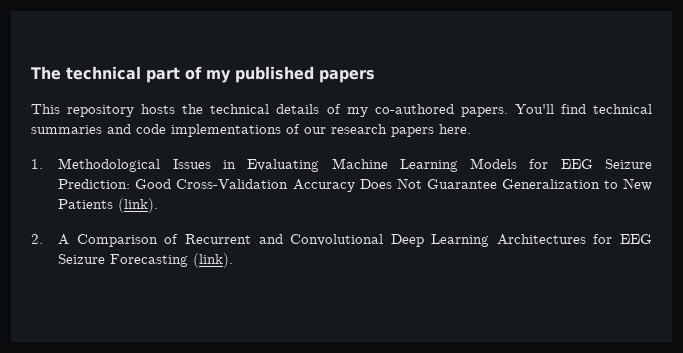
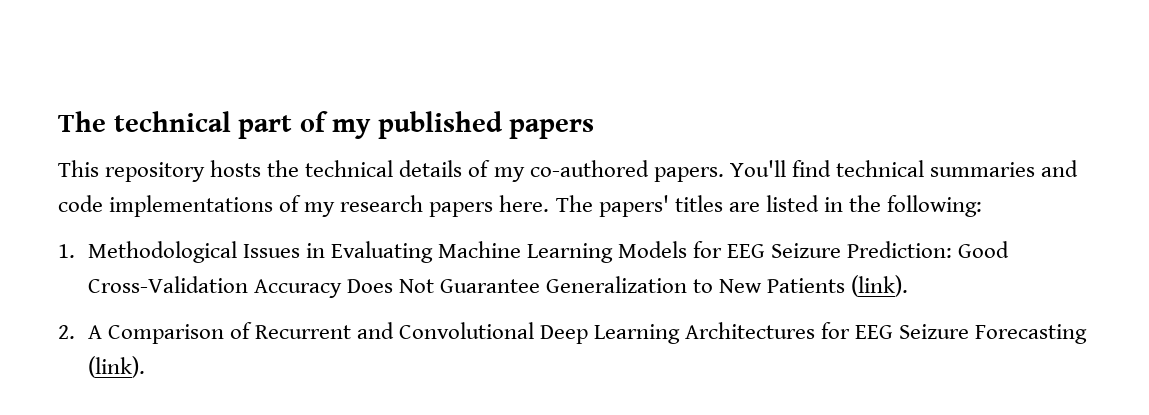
[304,127,326,134] our -> [304,202,336,217] my
(471, 129) none -> [555,195,983,217] The papers' titles are listed in the following:

